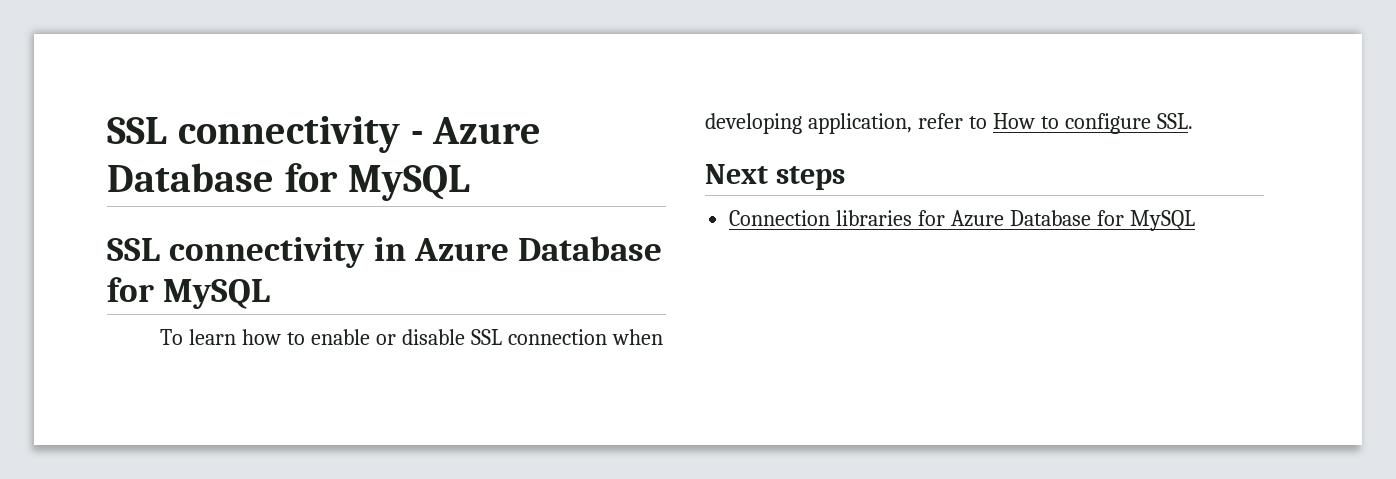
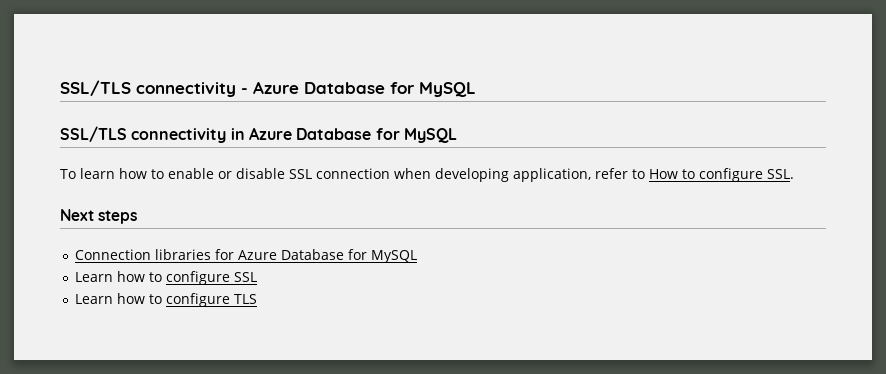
[107,117,167,144] SSL -> [60,80,131,96] SSL/TLS
[107,238,160,261] SSL -> [60,126,127,142] SSL/TLS
(1195, 220) none -> [75,271,258,285] [75,293,258,307] // Learn how to configure SSL // Learn how to configure TLS

